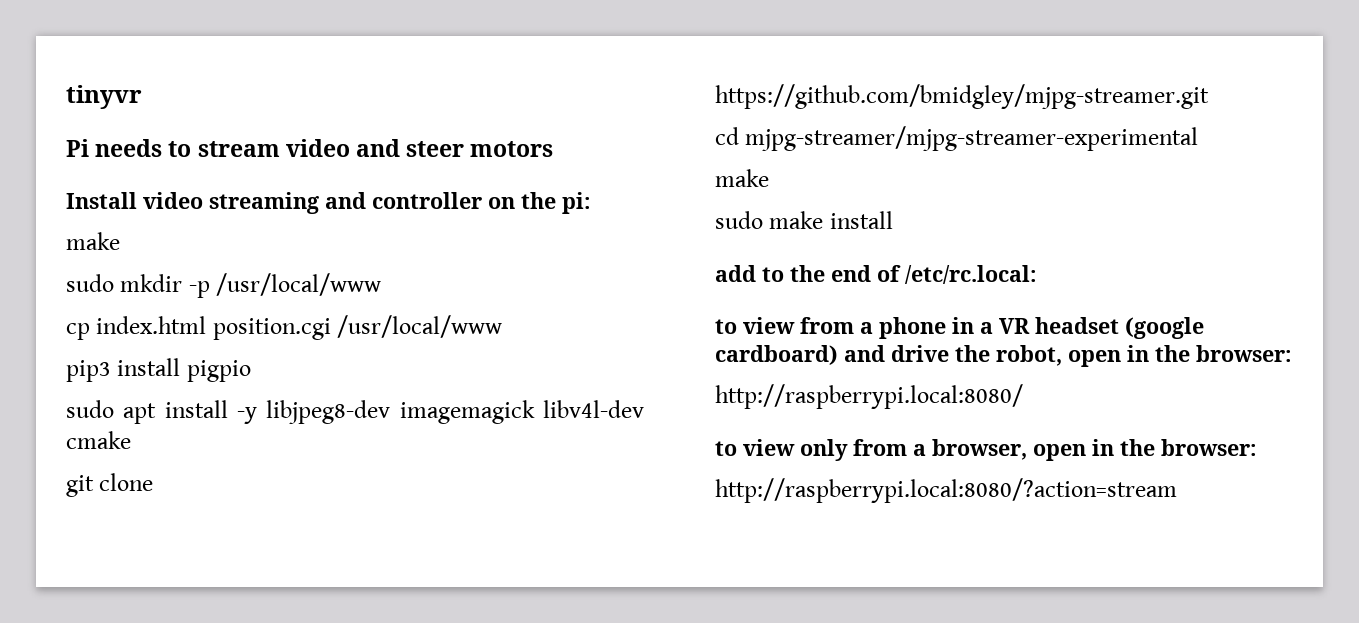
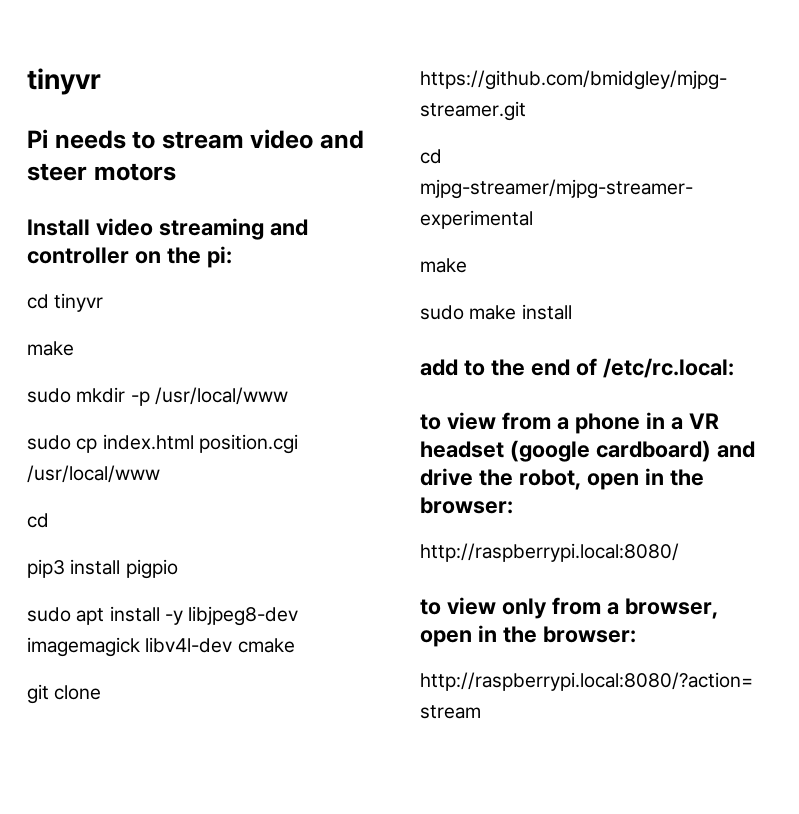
(591, 203) none -> [27,293,104,312] // cd tinyvr
(382, 284) none -> [27,435,71,450] sudo
(503, 326) none -> [27,513,49,528] // cd

